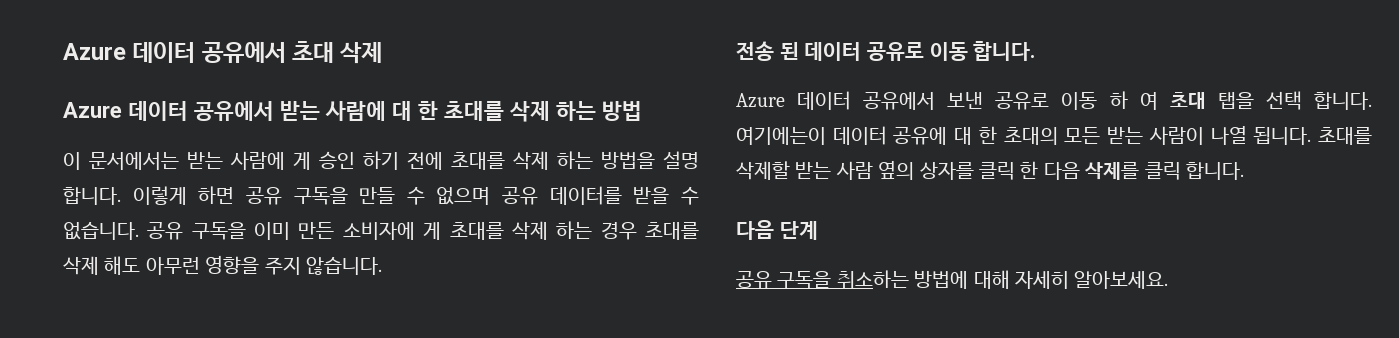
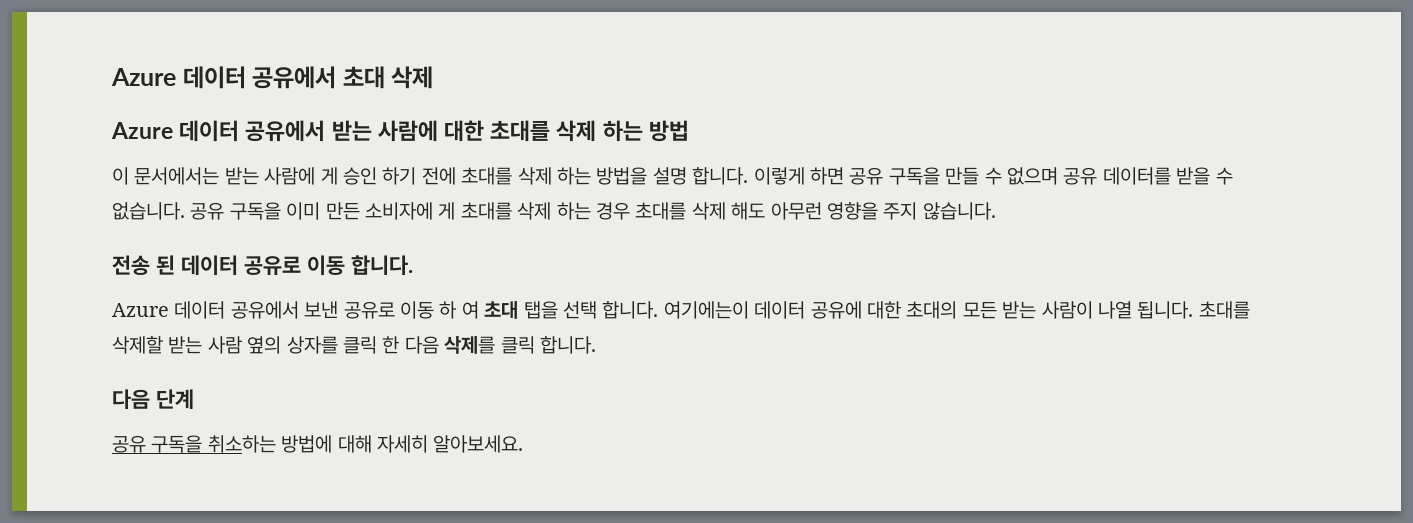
[392,101,438,121] 대 한 -> [444,120,485,142] 대한
[954,126,997,145] 대 한 -> [866,301,901,319] 대한

